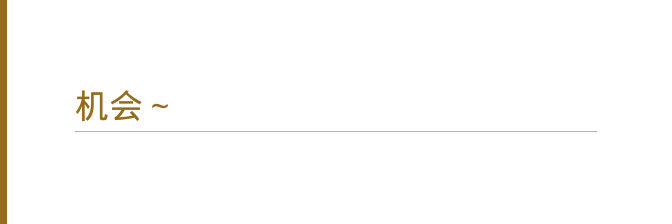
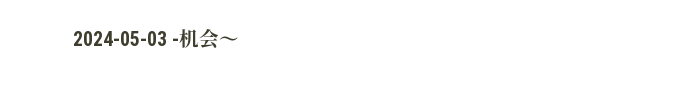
(75, 106) none -> [73,31,180,46] 2024-05-03 -

